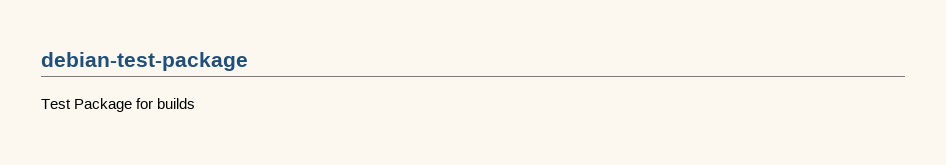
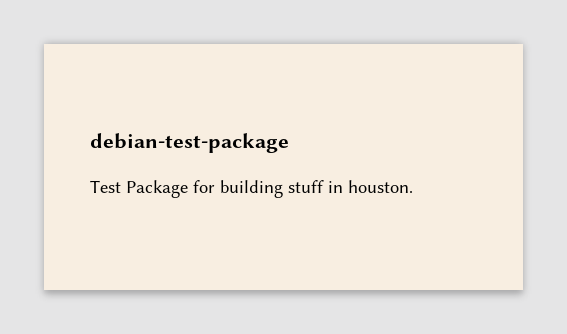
[157,98,196,109] builds -> [220,180,413,198] building stuff in houston.

